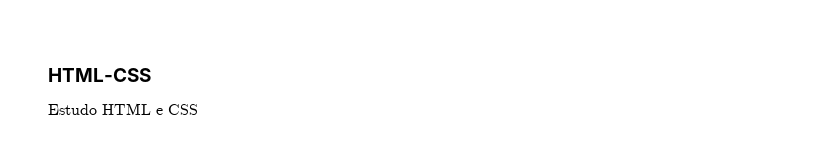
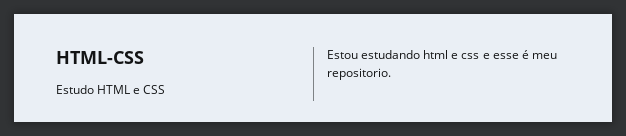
(198, 109) none -> [327,50,557,59] [327,68,391,80] // Estou estudando html e css e esse é meu repositorio.

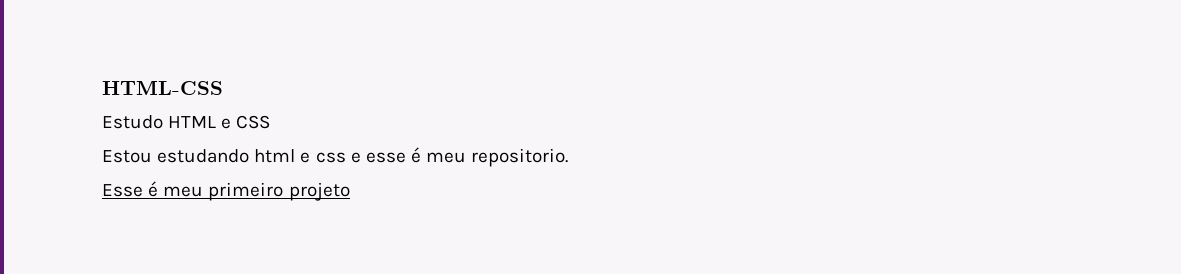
(391, 74) none -> [102,181,350,201] // Esse é meu primeiro projeto

